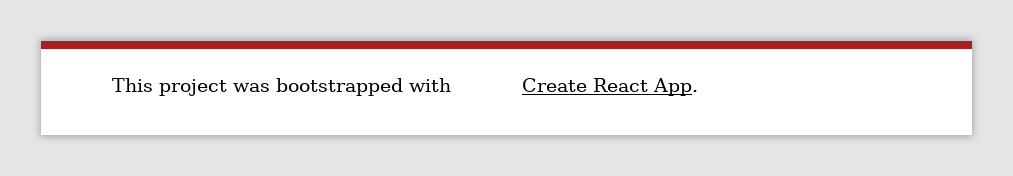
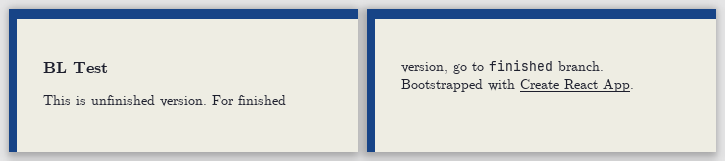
[112,78,403,96] This project was bootstrapped -> [43,62,108,73] [43,95,286,107] [401,60,604,74] [401,79,483,92] BL Test // This is unfinished version. For finished version, go to finished branch. Bootstrapped

